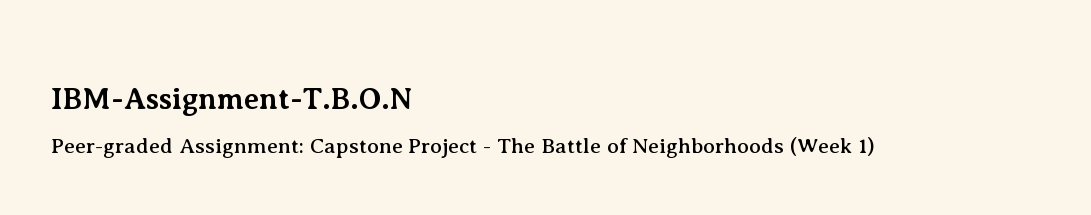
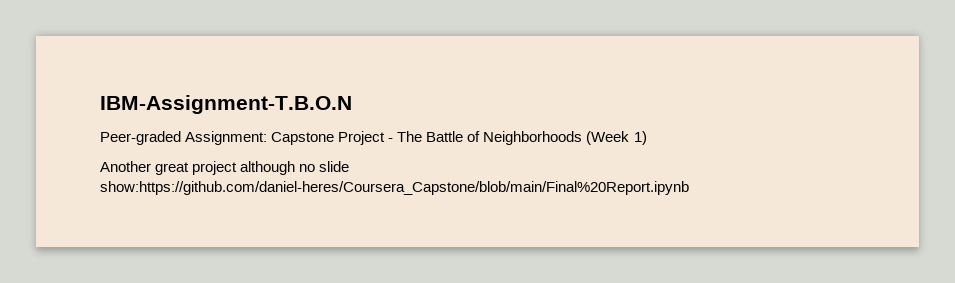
(876, 146) none -> [100,161,350,175] [100,181,689,195] // Another great project although no slide show:https://github.com/daniel-heres/Coursera_Capstone/blob/main/Final%20Report.ipynb

